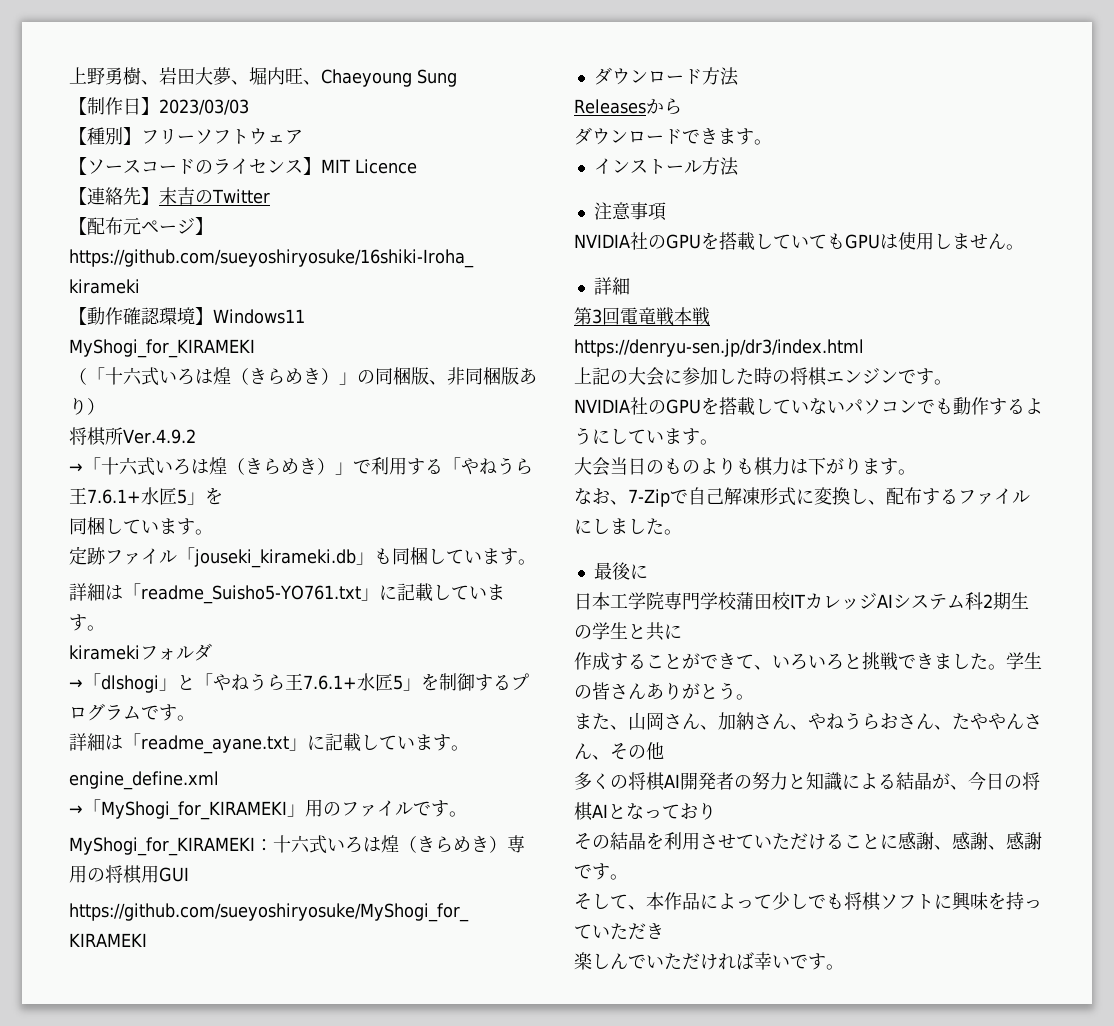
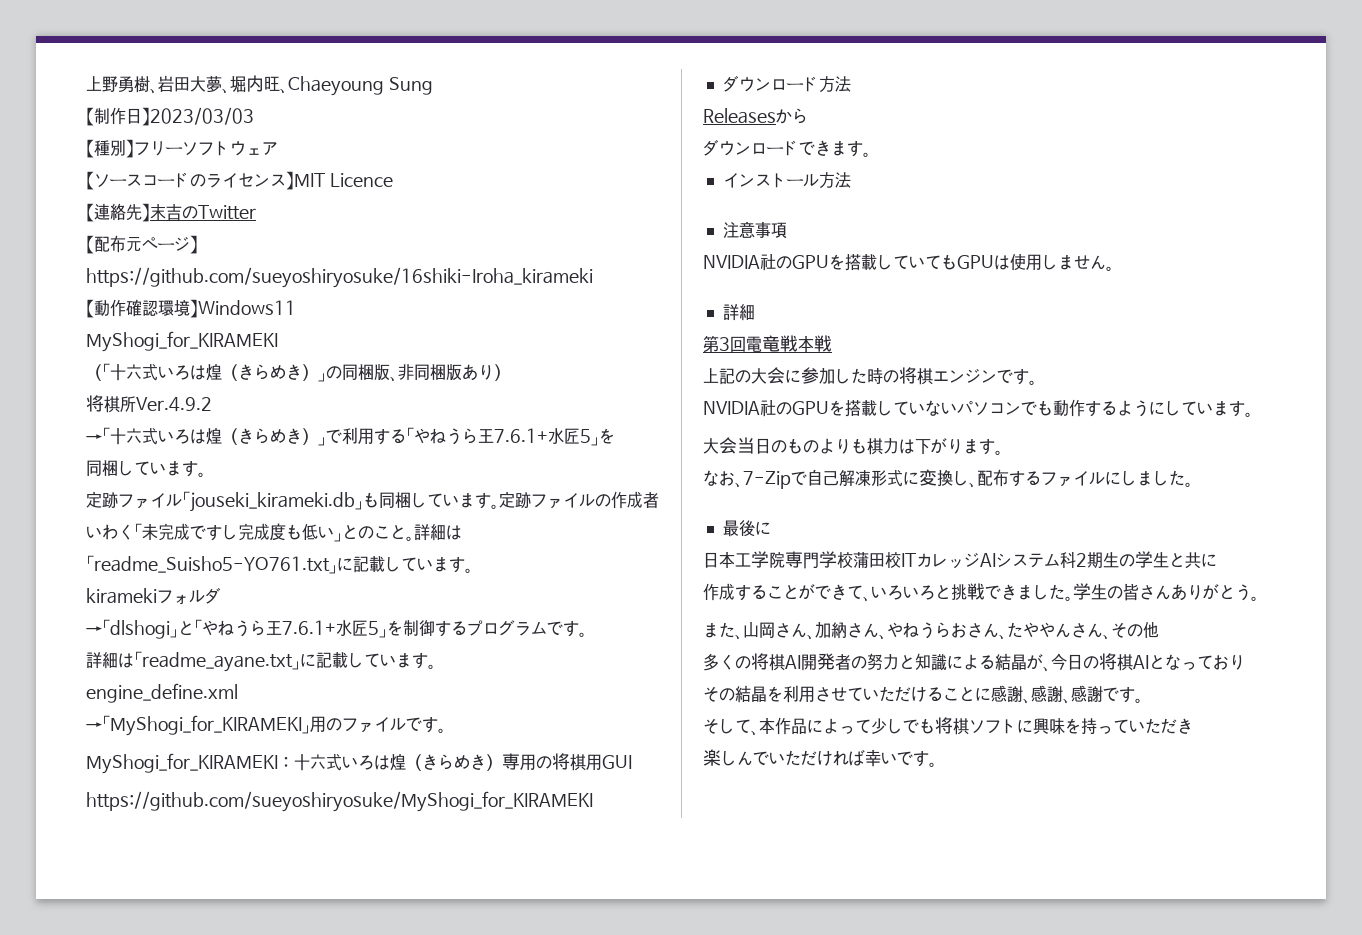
(536, 562) // -> [498,491,659,509] [86,523,414,542] 定跡ファイルの作成者いわく「未完成ですし完成度も低い」とのこと。
[574,339,864,357] // https://denryu-sen.jp/dr3/index.html -> (832, 343) none

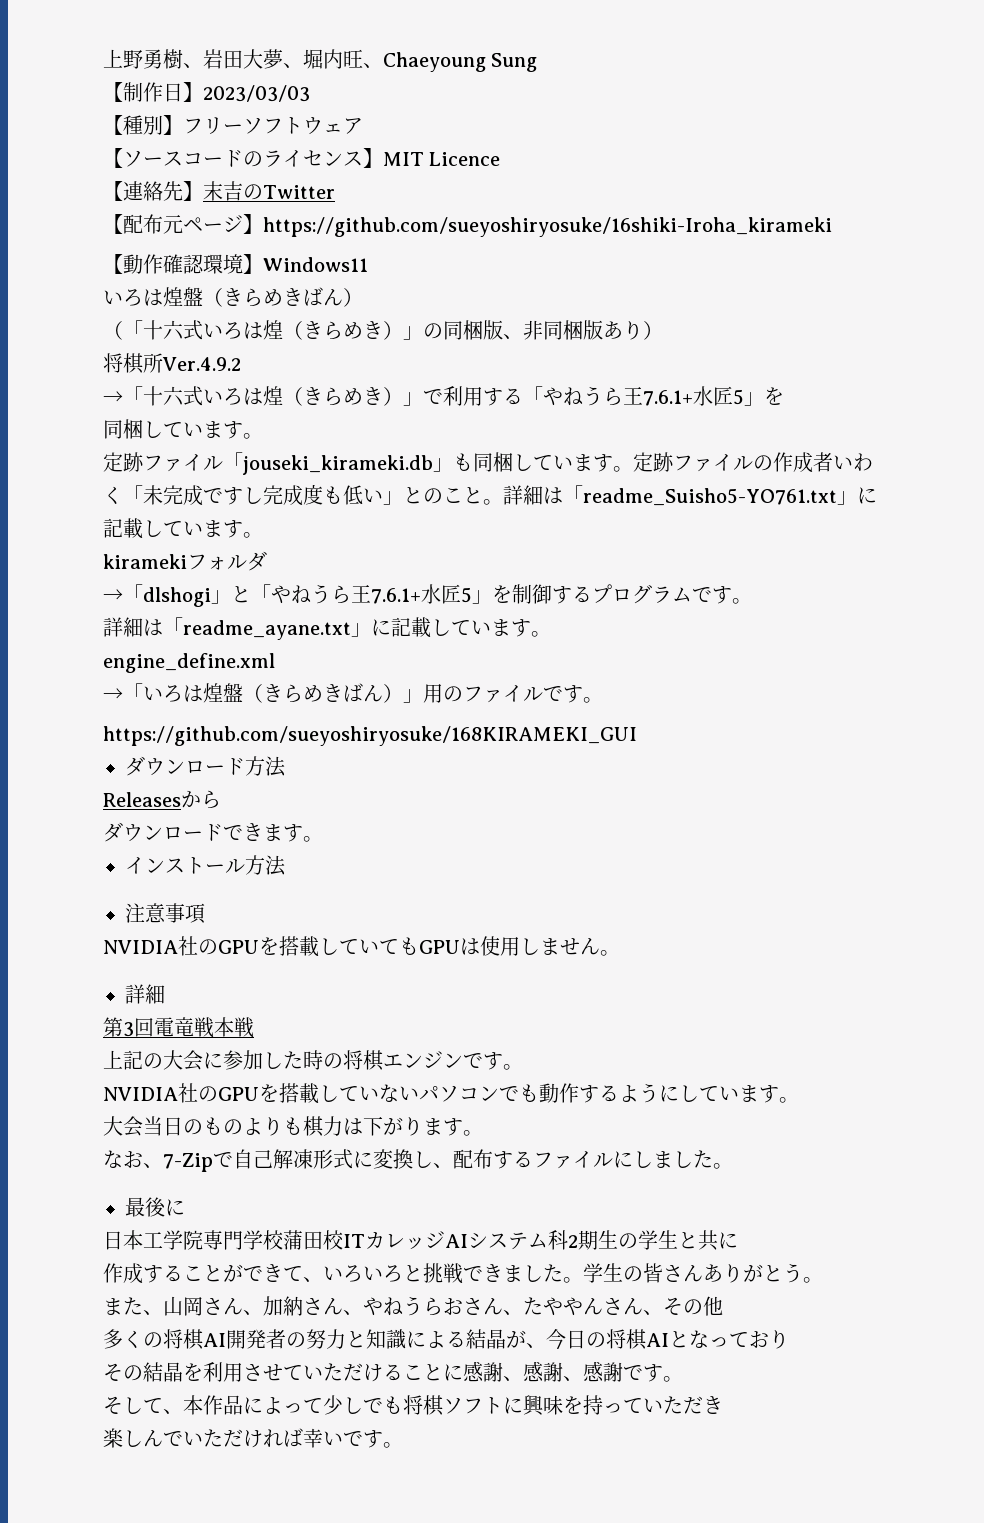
[86,331,278,352] MyShogi_for_KIRAMEKI -> [103,287,363,307] いろは煌盤（きらめきばん）
[110,715,302,736] MyShogi_for_KIRAMEKI -> [143,683,403,703] いろは煌盤（きらめきばん）
[86,753,632,774] [86,791,593,812] MyShogi_for_KIRAMEKI：十六式いろは煌（きらめき）専用の将棋用GUI // https://github.com/sueyoshiryosuke/MyShogi_for_KIRAMEKI -> [103,726,637,746] https://github.com/sueyoshiryosuke/168KIRAMEKI_GUI

